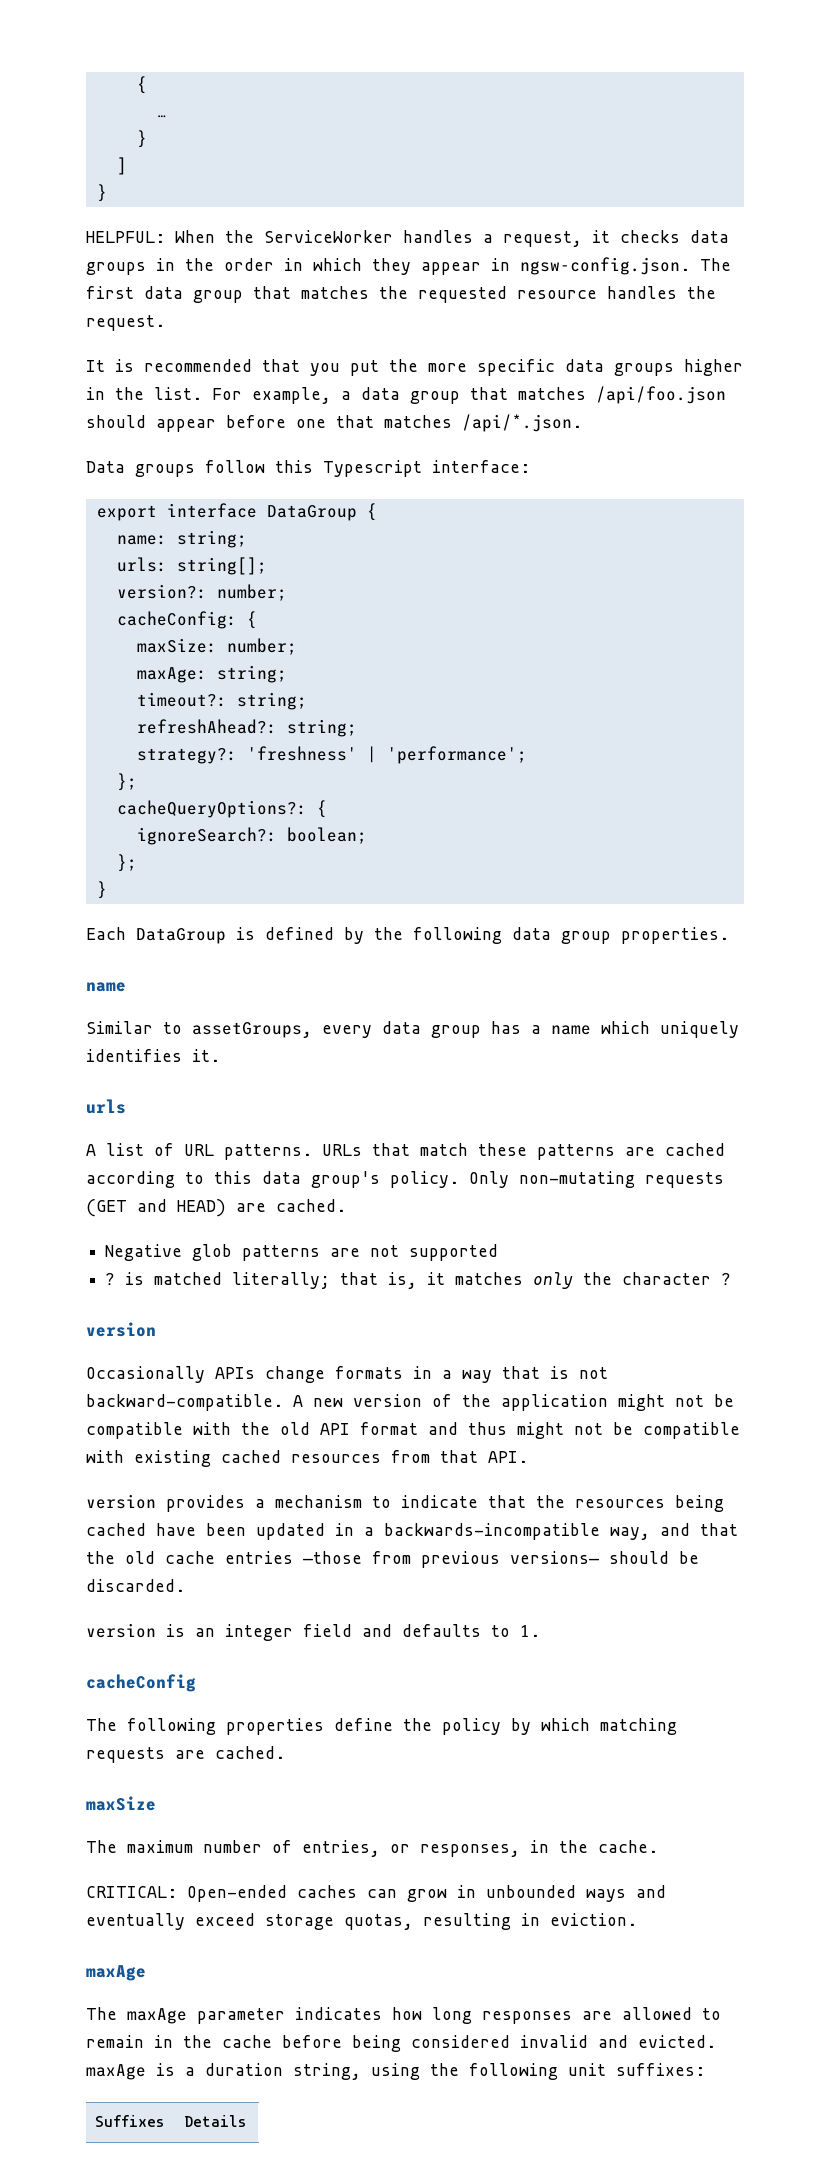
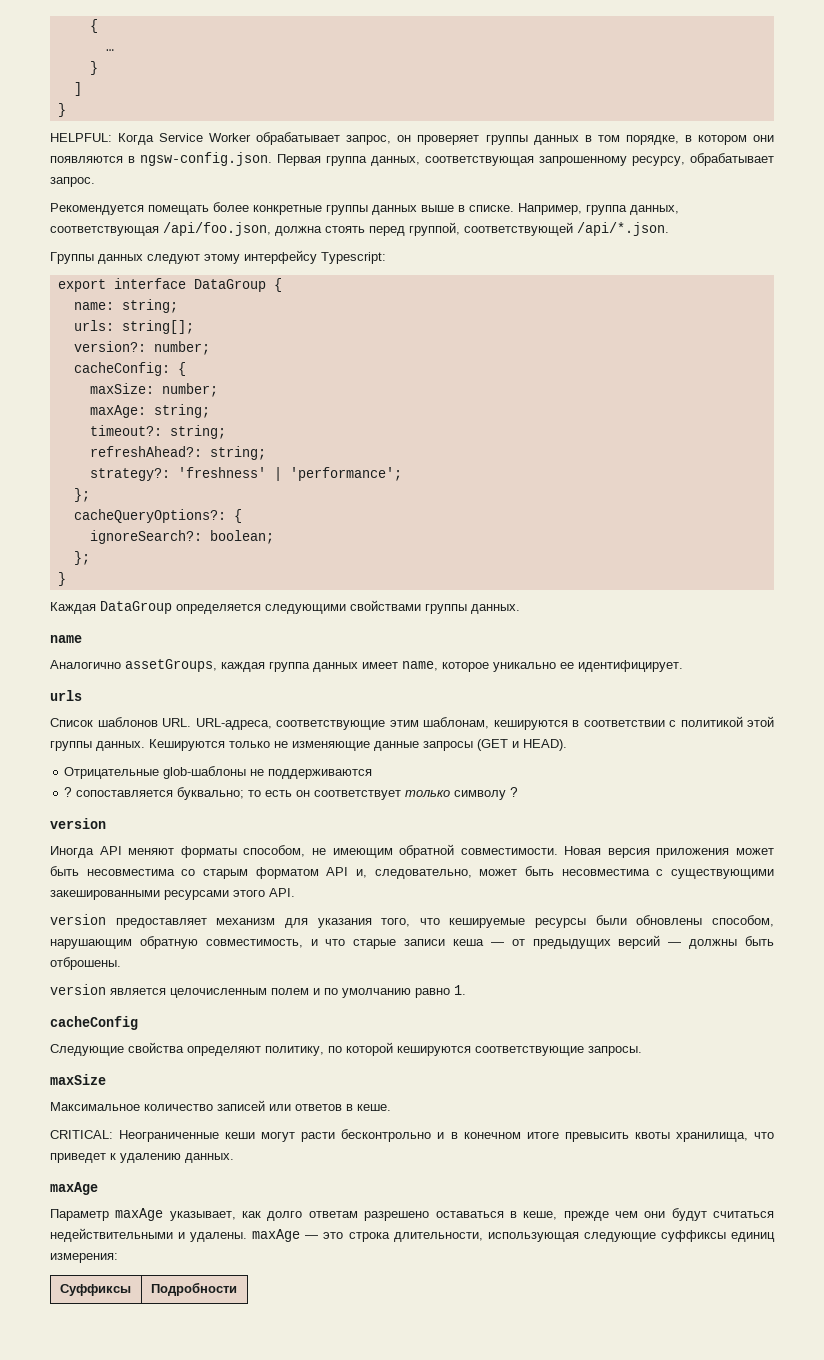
[175,230,729,247] [86,257,731,275] [86,286,716,303] [86,315,165,331] [86,359,743,376] [86,386,726,404] [86,414,582,432] [86,460,530,477] When the ServiceWorker handles a request, it checks data groups in the order in which they appear in ngsw-config.json. The first data group that matches the requested resource handles the request. // It is recommended that you put the more specific data groups higher in the list. For example, a data group that matches /api/foo.json should appear before one that matches /api/*.json. // Data groups follow this Typescript interface: -> [118,132,775,145] [50,152,774,166] [50,177,95,187] [50,202,679,215] [50,222,669,236] [50,250,386,264] Когда Service Worker обрабатывает запрос, он проверяет группы данных в том порядке, в котором они появляются в ngsw-config.json. Первая группа данных, соответствующая запрошенному ресурсу, обрабатывает запрос. // Рекомендуется помещать более конкретные группы данных выше в списке. Например, группа данных, соответствующая /api/foo.json, должна стоять перед группой, соответствующей /api/*.json. // Группы данных следуют этому интерфейсу Typescript:
[86,927,729,944] [86,982,126,992] [86,1021,739,1038] [86,1049,220,1062] [86,1099,126,1114] [86,1143,725,1160] [86,1171,724,1188] [86,1199,346,1217] [105,1244,499,1261] [105,1272,732,1289] [86,1322,156,1337] [86,1366,608,1383] [86,1394,734,1411] [86,1422,740,1439] [86,1450,528,1467] [86,1494,724,1512] [86,1523,738,1540] [86,1551,699,1568] [86,1579,185,1592] [86,1623,540,1641] [86,1674,196,1692] [86,1718,677,1735] [86,1746,285,1763] [86,1796,156,1811] [86,1840,658,1857] [86,1885,666,1902] [86,1913,637,1930] [86,1965,146,1981] [86,2007,721,2024] [86,2035,716,2052] [86,2063,705,2080] [95,2115,166,2127] [184,2115,248,2127] Each DataGroup is defined by the following data group properties. // name // Similar to assetGroups, every data group has a name which uniquely identifies it. // urls // A list of URL patterns. URLs that match these patterns are cached according to this data group's policy. Only non-mutating requests (GET and HEAD) are cached. // Negative glob patterns are not supported // ? is matched literally; that is, it matches only the character ? // version // Occasionally APIs change formats in a way that is not backward-compatible. A new version of the application might not be compatible with the old API format and thus might not be compatible with existing cached resources from that API. // version provides a mechanism to indicate that the resources being cached have been updated in a backwards-incompatible way, and that the old cache entries —those from previous versions— should be discarded. // version is an integer field and defaults to 1. // cacheConfig // The following properties define the policy by which matching requests are cached. // maxSize // The maximum number of entries, or responses, in the cache. // CRITICAL: Open-ended caches can grow in unbounded ways and eventually exceed storage quotas, resulting in eviction. // maxAge // The maxAge parameter indicates how long responses are allowed to remain in the cache before being considered invalid and evicted. maxAge is a duration string, using the following unit suffixes: // Suffixes | Details -> [50,600,520,614] [50,635,82,643] [50,659,683,672] [50,690,82,701] [50,716,774,730] [50,739,567,751] [64,766,373,779] [64,787,519,800] [50,818,106,829] [50,844,775,858] [50,866,774,879] [50,888,295,900] [50,914,774,928] [50,935,774,949] [50,957,121,970] [50,984,466,998] [50,1016,138,1030] [50,1042,642,1056] [50,1074,106,1085] [50,1100,391,1111] [50,1129,775,1142] [50,1153,234,1163] [50,1182,98,1195] [50,1208,774,1221] [50,1228,775,1242] [50,1253,118,1263] [59,1284,131,1296] [150,1282,237,1296] Каждая DataGroup определяется следующими свойствами группы данных. // name // Аналогично assetGroups, каждая группа данных имеет name, которое уникально ее идентифицирует. // urls // Список шаблонов URL. URL-адреса, соответствующие этим шаблонам, кешируются в соответствии с политикой этой группы данных. Кешируются только не изменяющие данные запросы (GET и HEAD). // Отрицательные glob-шаблоны не поддерживаются // ? сопоставляется буквально; то есть он соответствует только символу ? // version // Иногда API меняют форматы способом, не имеющим обратной совместимости. Новая версия приложения может быть несовместима со старым форматом API и, следовательно, может быть несовместима с существующими закешированными ресурсами этого API. // version предоставляет механизм для указания того, что кешируемые ресурсы были обновлены способом, нарушающим обратную совместимость, и что старые записи кеша — от предыдущих версий — должны быть отброшены. // version является целочисленным полем и по умолчанию равно 1. // cacheConfig // Следующие свойства определяют политику, по которой кешируются соответствующие запросы. // maxSize // Максимальное количество записей или ответов в кеше. // CRITICAL: Неограниченные кеши могут расти бесконтрольно и в конечном итоге превысить квоты хранилища, что приведет к удалению данных. // maxAge // Параметр maxAge указывает, как долго ответам разрешено оставаться в кеше, прежде чем они будут считаться недействительными и удалены. maxAge — это строка длительности, использующая следующие суффиксы единиц измерения: // Суффиксы | Подробности

